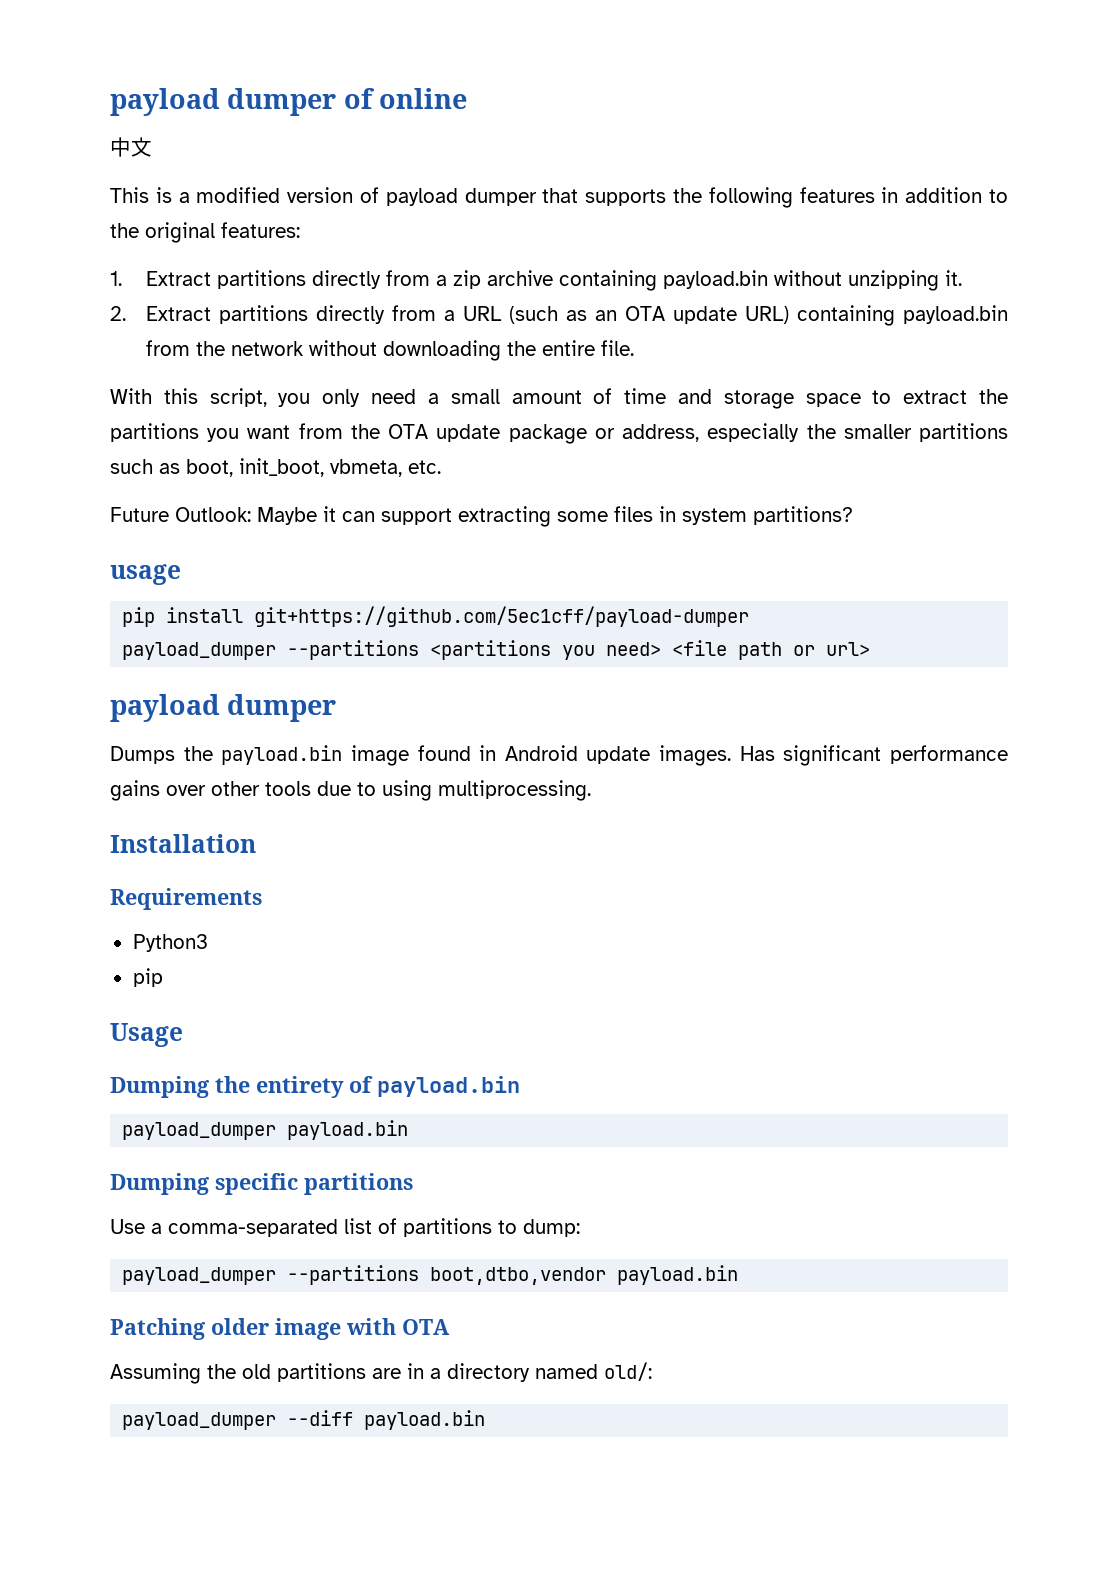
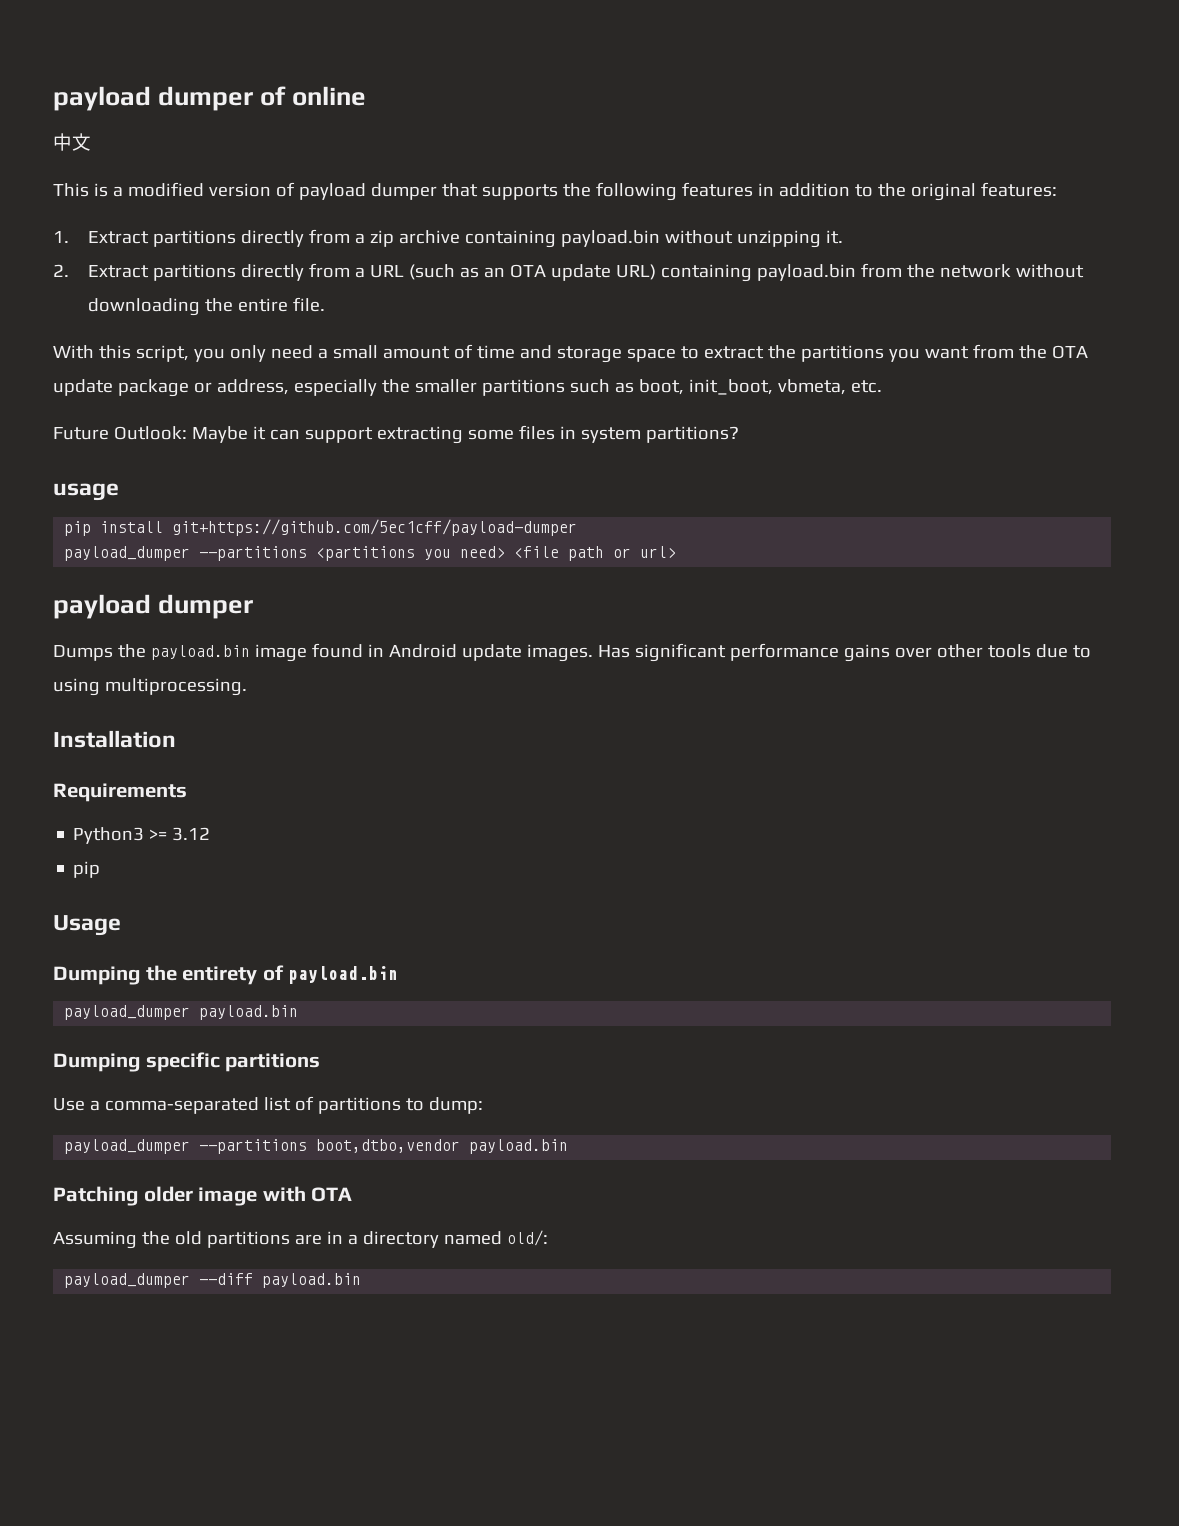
(208, 943) none -> [149,827,211,841] >= 3.12

